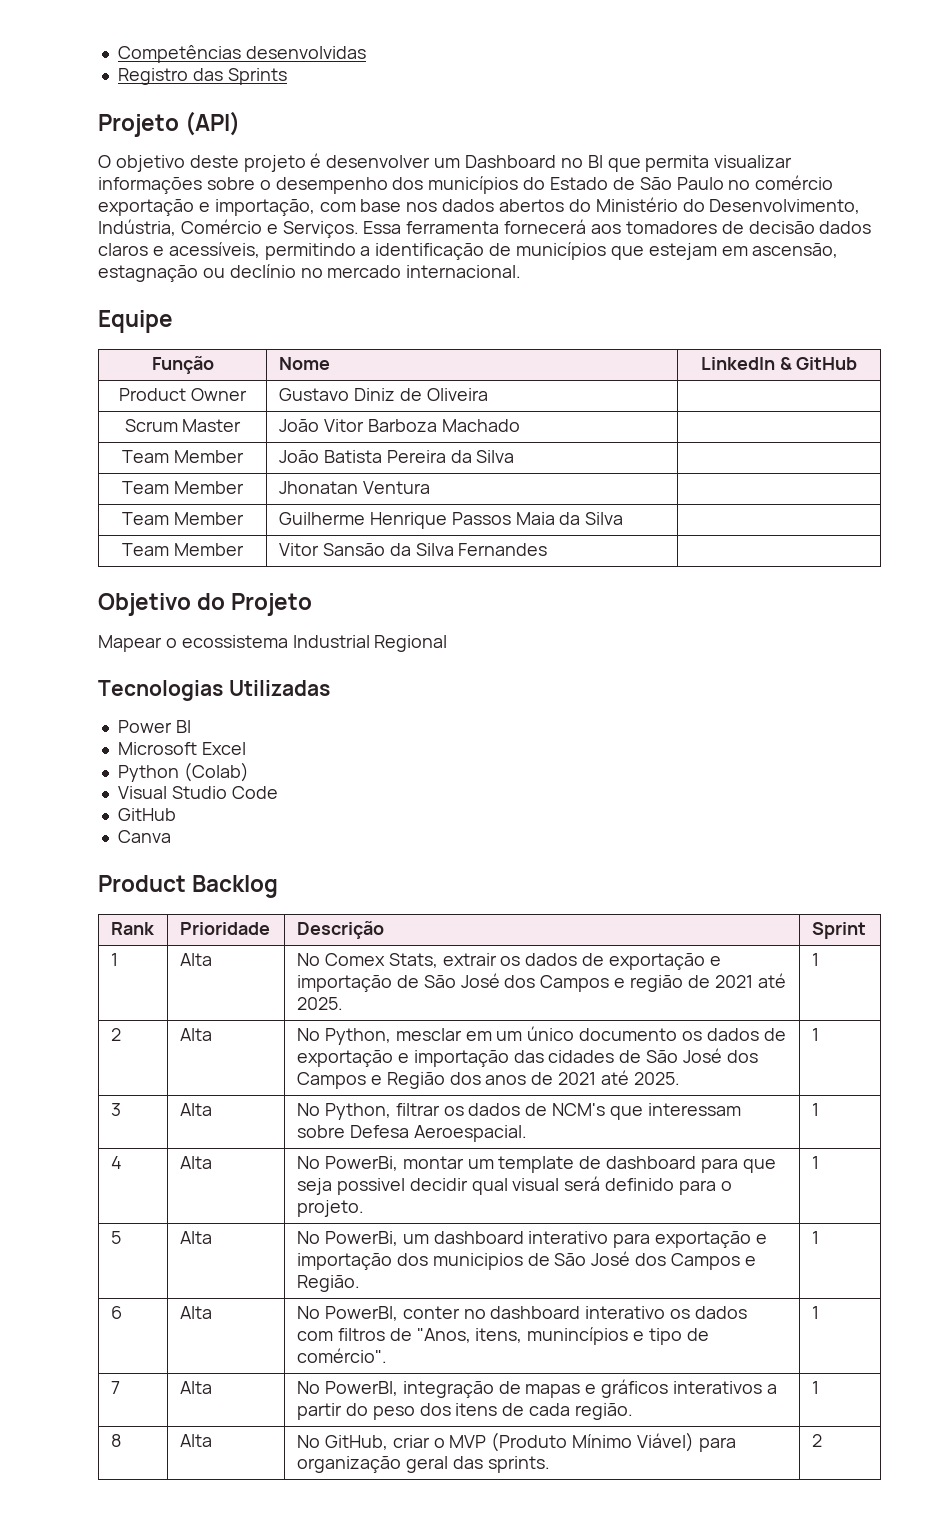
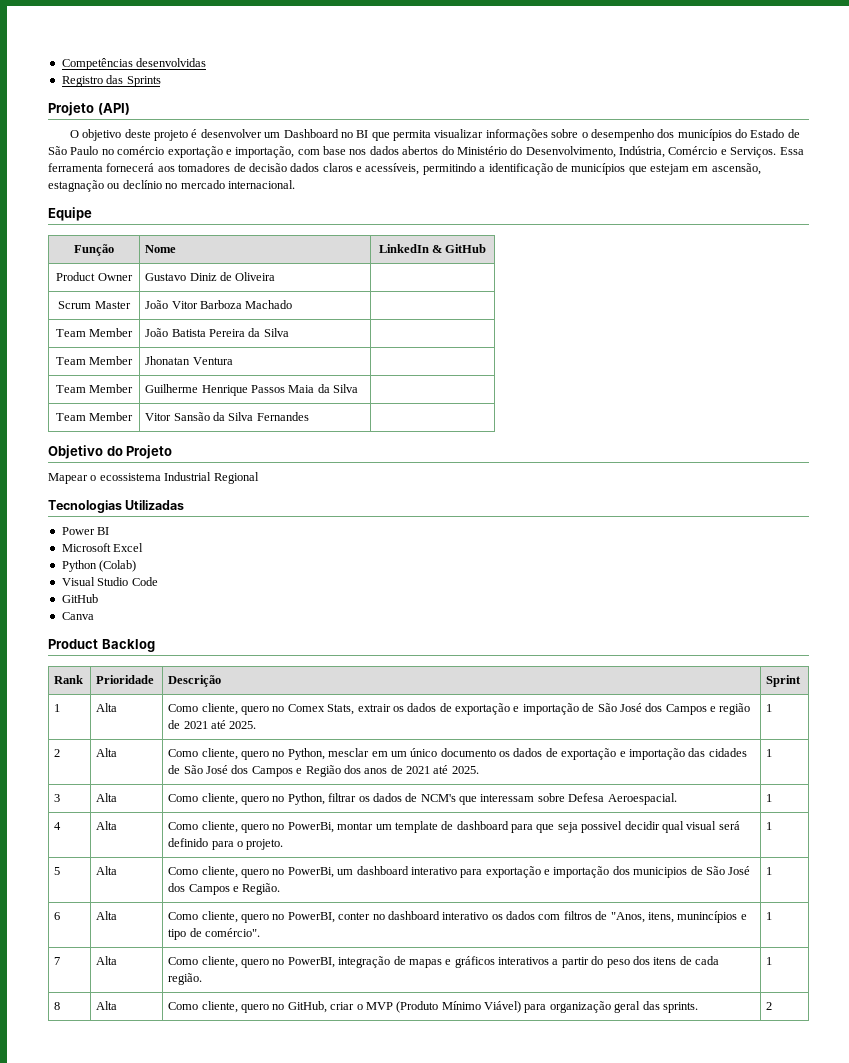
[296,953,320,966] No -> [168,703,285,715] Como cliente, quero no
[296,1028,320,1041] No -> [168,748,285,760] Como cliente, quero no
[296,1103,320,1116] No -> [168,793,285,805] Como cliente, quero no
[296,1156,320,1169] No -> [168,821,285,833] Como cliente, quero no
[296,1231,320,1244] No -> [168,866,285,878] Como cliente, quero no
[296,1306,320,1319] No -> [168,911,285,923] Como cliente, quero no
[296,1381,320,1394] No -> [168,956,285,968] Como cliente, quero no
[296,1435,320,1448] No -> [168,1001,285,1013] Como cliente, quero no

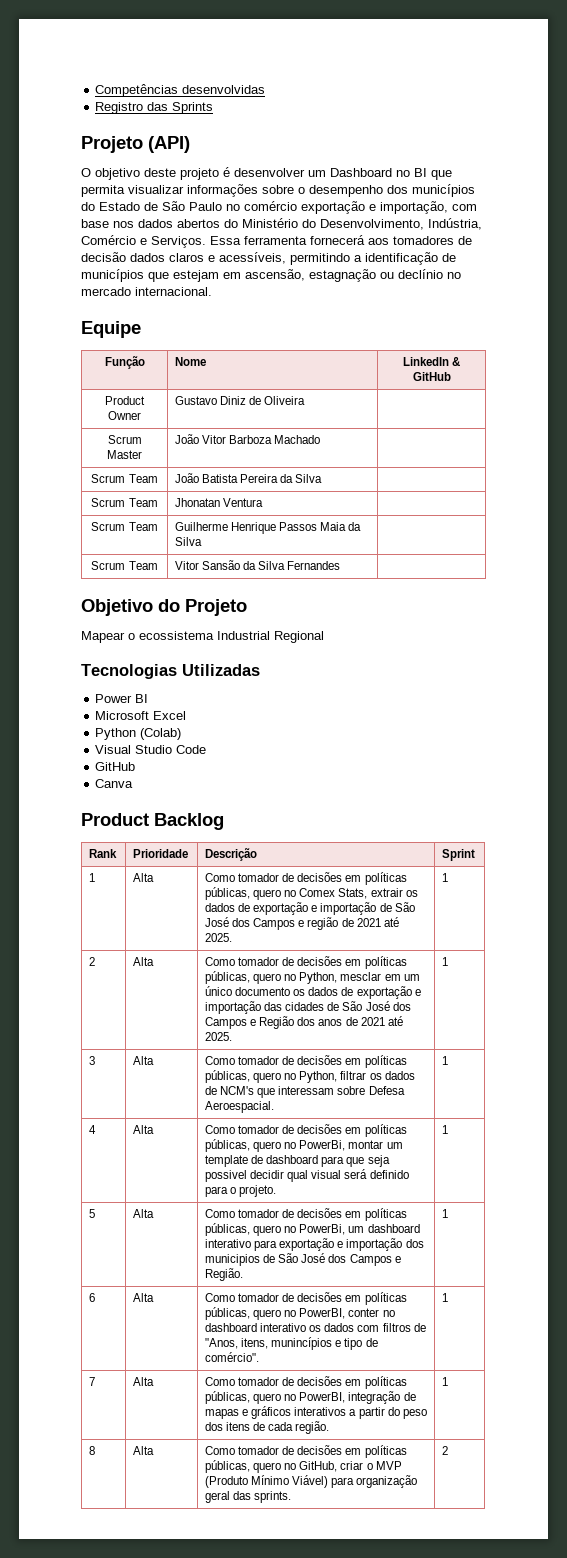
[55,328,134,337] Team Member -> [91,474,158,483] Scrum Team
[55,356,134,365] Team Member -> [91,498,158,507] Scrum Team
[55,384,134,393] Team Member -> [91,522,158,531] Scrum Team
[55,412,134,421] Team Member -> [91,561,158,570] Scrum Team
[201,703,238,715] cliente, -> [238,872,407,885] [205,887,251,900] tomador de decisões em políticas públicas,
[201,748,238,760] cliente, -> [238,956,407,969] [205,971,251,984] tomador de decisões em políticas públicas,
[201,793,238,805] cliente, -> [238,1055,407,1068] [205,1070,251,1083] tomador de decisões em políticas públicas,
[201,821,238,833] cliente, -> [238,1124,407,1137] [205,1139,251,1152] tomador de decisões em políticas públicas,
[201,866,238,878] cliente, -> [238,1208,407,1221] [205,1223,251,1236] tomador de decisões em políticas públicas,
[201,911,238,923] cliente, -> [238,1292,407,1305] [205,1307,251,1320] tomador de decisões em políticas públicas,
[201,956,238,968] cliente, -> [238,1376,407,1389] [205,1391,251,1404] tomador de decisões em políticas públicas,
[201,1001,238,1013] cliente, -> [238,1445,407,1458] [205,1460,251,1473] tomador de decisões em políticas públicas,

